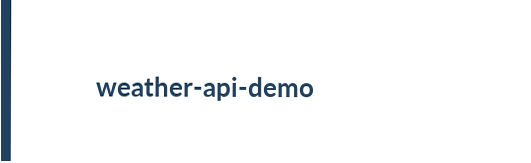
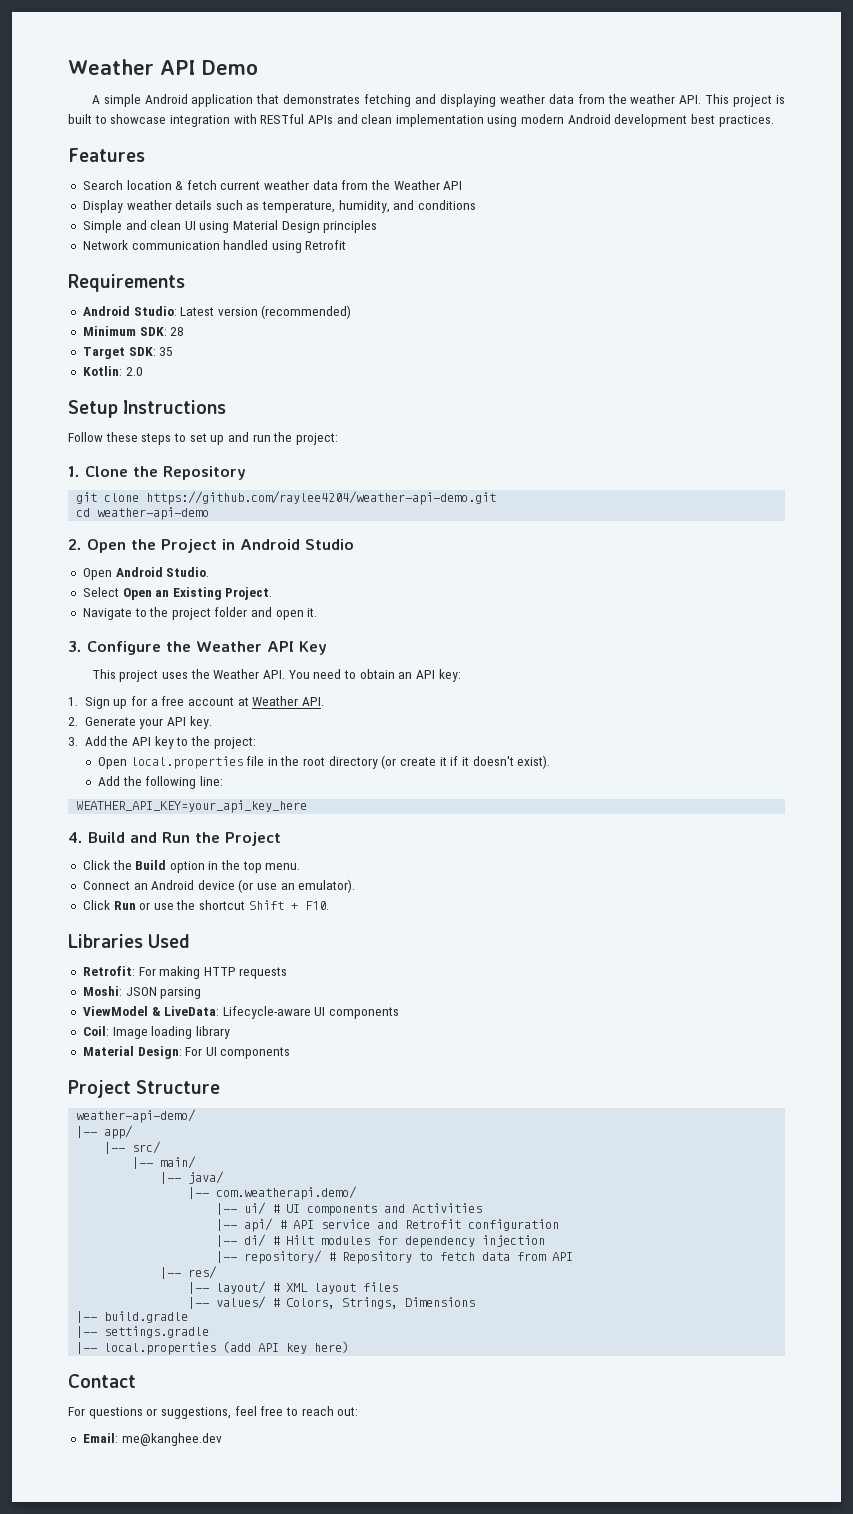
[95,76,315,102] weather-api-demo -> [68,59,258,75] [91,94,786,107] [68,114,774,127] [68,148,145,162] [82,180,463,190] [82,200,477,213] [82,220,378,233] [82,240,347,253] [68,274,185,292] [82,305,352,319] [82,326,185,336] [82,347,174,359] [82,366,143,376] [68,400,227,418] [68,432,338,445] [68,466,246,480] [76,491,497,505] [76,507,210,520] [68,539,354,553] [82,567,210,580] [82,587,273,600] [82,607,318,620] [68,641,327,655] [91,669,461,682] [68,696,324,709] [68,716,212,729] [68,736,256,749] [97,755,551,769] [97,776,223,789] [76,800,308,813] [68,832,281,846] [82,860,301,873] [82,879,356,893] [82,900,329,910] [68,934,191,948] [82,966,288,979] [82,986,202,999] [82,1006,400,1019] [82,1026,230,1039] [82,1046,291,1059] [68,1080,221,1098] [76,1109,197,1123] [76,1125,134,1139] [104,1141,162,1154] [132,1156,197,1169] [160,1171,225,1184] [188,1186,358,1200] [216,1202,483,1216] [216,1218,560,1232] [216,1234,546,1248] [216,1250,574,1264] [160,1266,218,1279] [188,1281,399,1294] [188,1296,476,1309] [76,1311,189,1323] [76,1326,210,1338] [76,1341,350,1355] [68,1374,136,1388] [68,1406,359,1419] [82,1433,222,1446] Weather API Demo // A simple Android application that demonstrates fetching and displaying weather data from the weather API. This project is built to showcase integration with RESTful APIs and clean implementation using modern Android development best practices. // Features // Search location & fetch current weather data from the Weather API // Display weather details such as temperature, humidity, and conditions // Simple and clean UI using Material Design principles // Network communication handled using Retrofit // Requirements // Android Studio: Latest version (recommended) // Minimum SDK: 28 // Target SDK: 35 // Kotlin: 2.0 // Setup Instructions // Follow these steps to set up and run the project: // 1. Clone the Repository // git clone https://github.com/raylee4204/weather-api-demo.git // cd weather-api-demo // 2. Open the Project in Android Studio // Open Android Studio. // Select Open an Existing Project. // Navigate to the project folder and open it. // 3. Configure the Weather API Key // This project uses the Weather API. You need to obtain an API key: // 1. Sign up for a free account at Weather API. // 2. Generate your API key. // 3. Add the API key to the project: // Open local.properties file in the root directory (or create it if it doesn't exist). // Add the following line: // WEATHER_API_KEY=your_api_key_here // 4. Build and Run the Project // Click the Build option in the top menu. // Connect an Android device (or use an emulator). // Click Run or use the shortcut Shift + F10. // Libraries Used // Retrofit: For making HTTP requests // Moshi: JSON parsing // ViewModel & LiveData: Lifecycle-aware UI components // Coil: Image loading library // Material Design: For UI components // Project Structure // weather-api-demo/ // |-- app/ // |-- src/ // |-- main/ // |-- java/ // |-- com.weatherapi.demo/ // |-- ui/ # UI components and Activities // |-- api/ # API service and Retrofit configuration // |-- di/ # Hilt modules for dependency injection // |-- repository/ # Repository to fetch data from API // |-- res/ // |-- layout/ # XML layout files // |-- values/ # Colors, Strings, Dimensions // |-- build.gradle // |-- settings.gradle // |-- local.properties (add API key here) // Contact // For questions or suggestions, feel free to reach out: // Email: me@kanghee.dev

